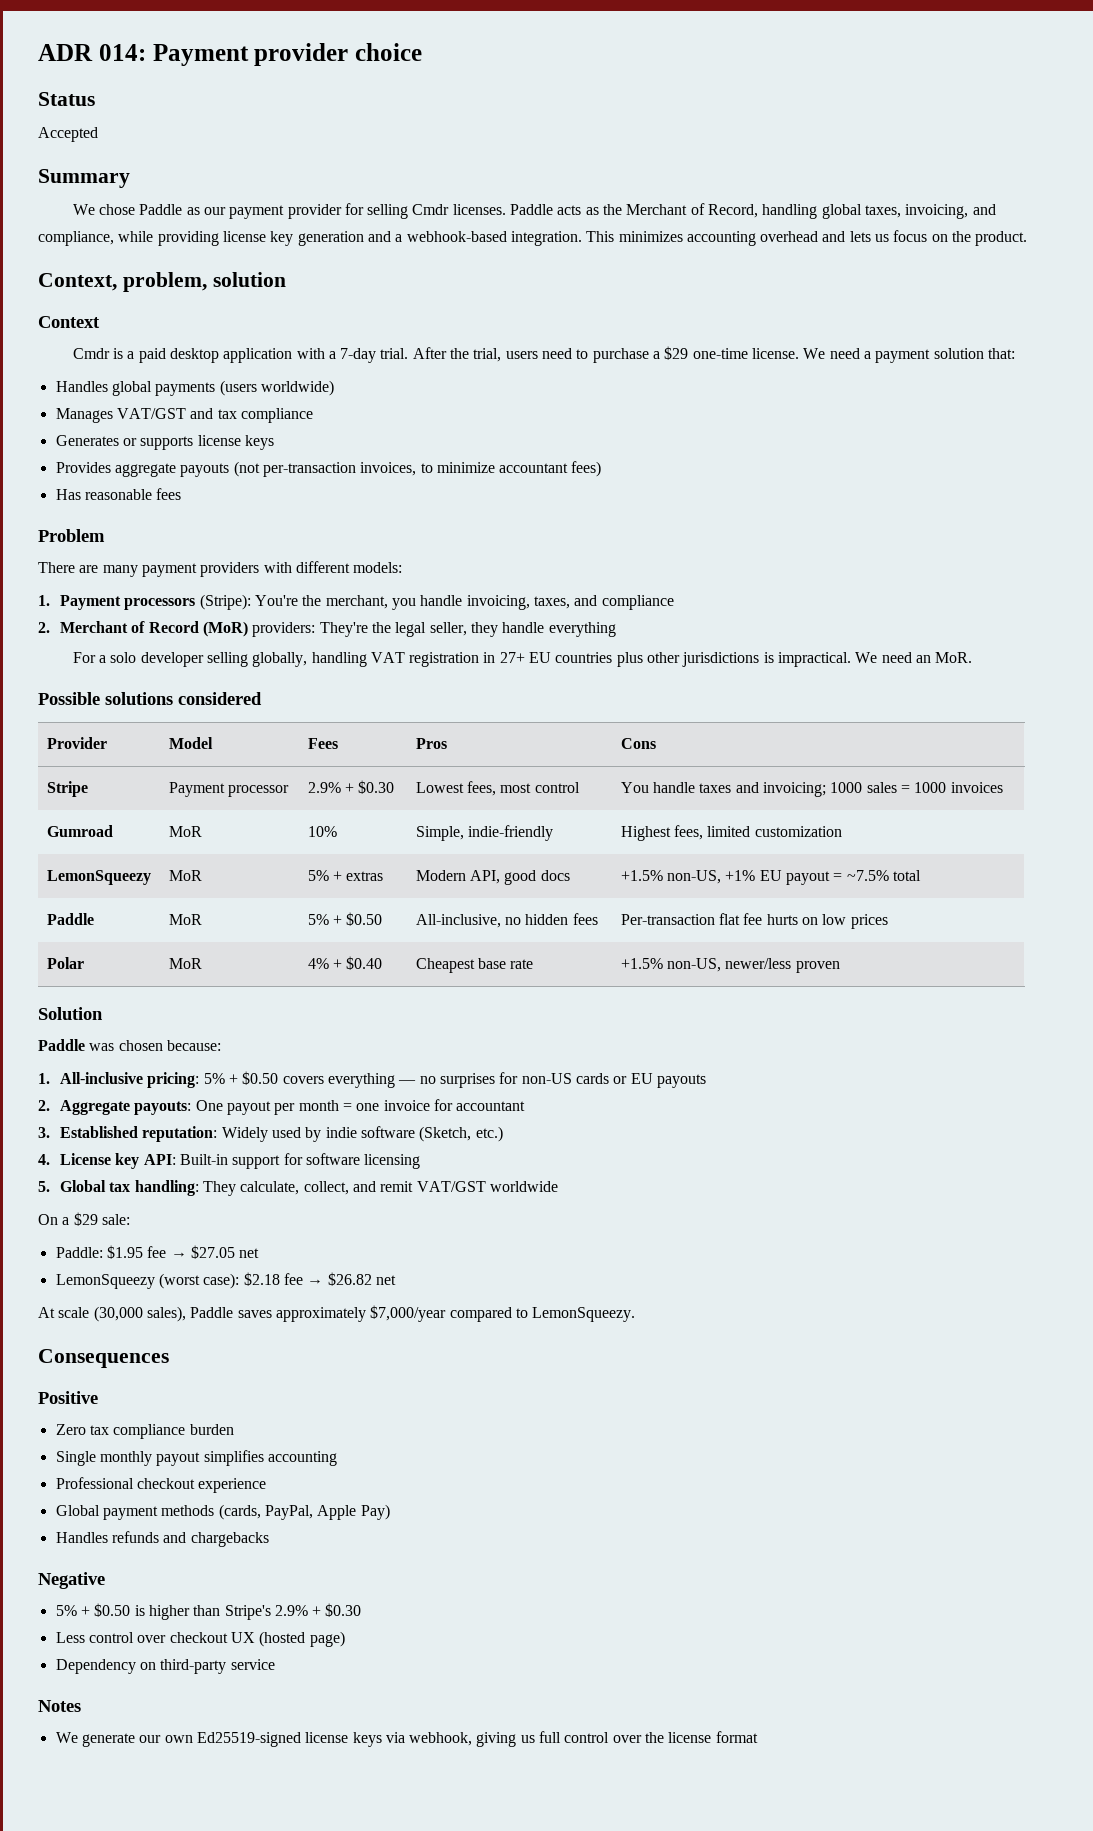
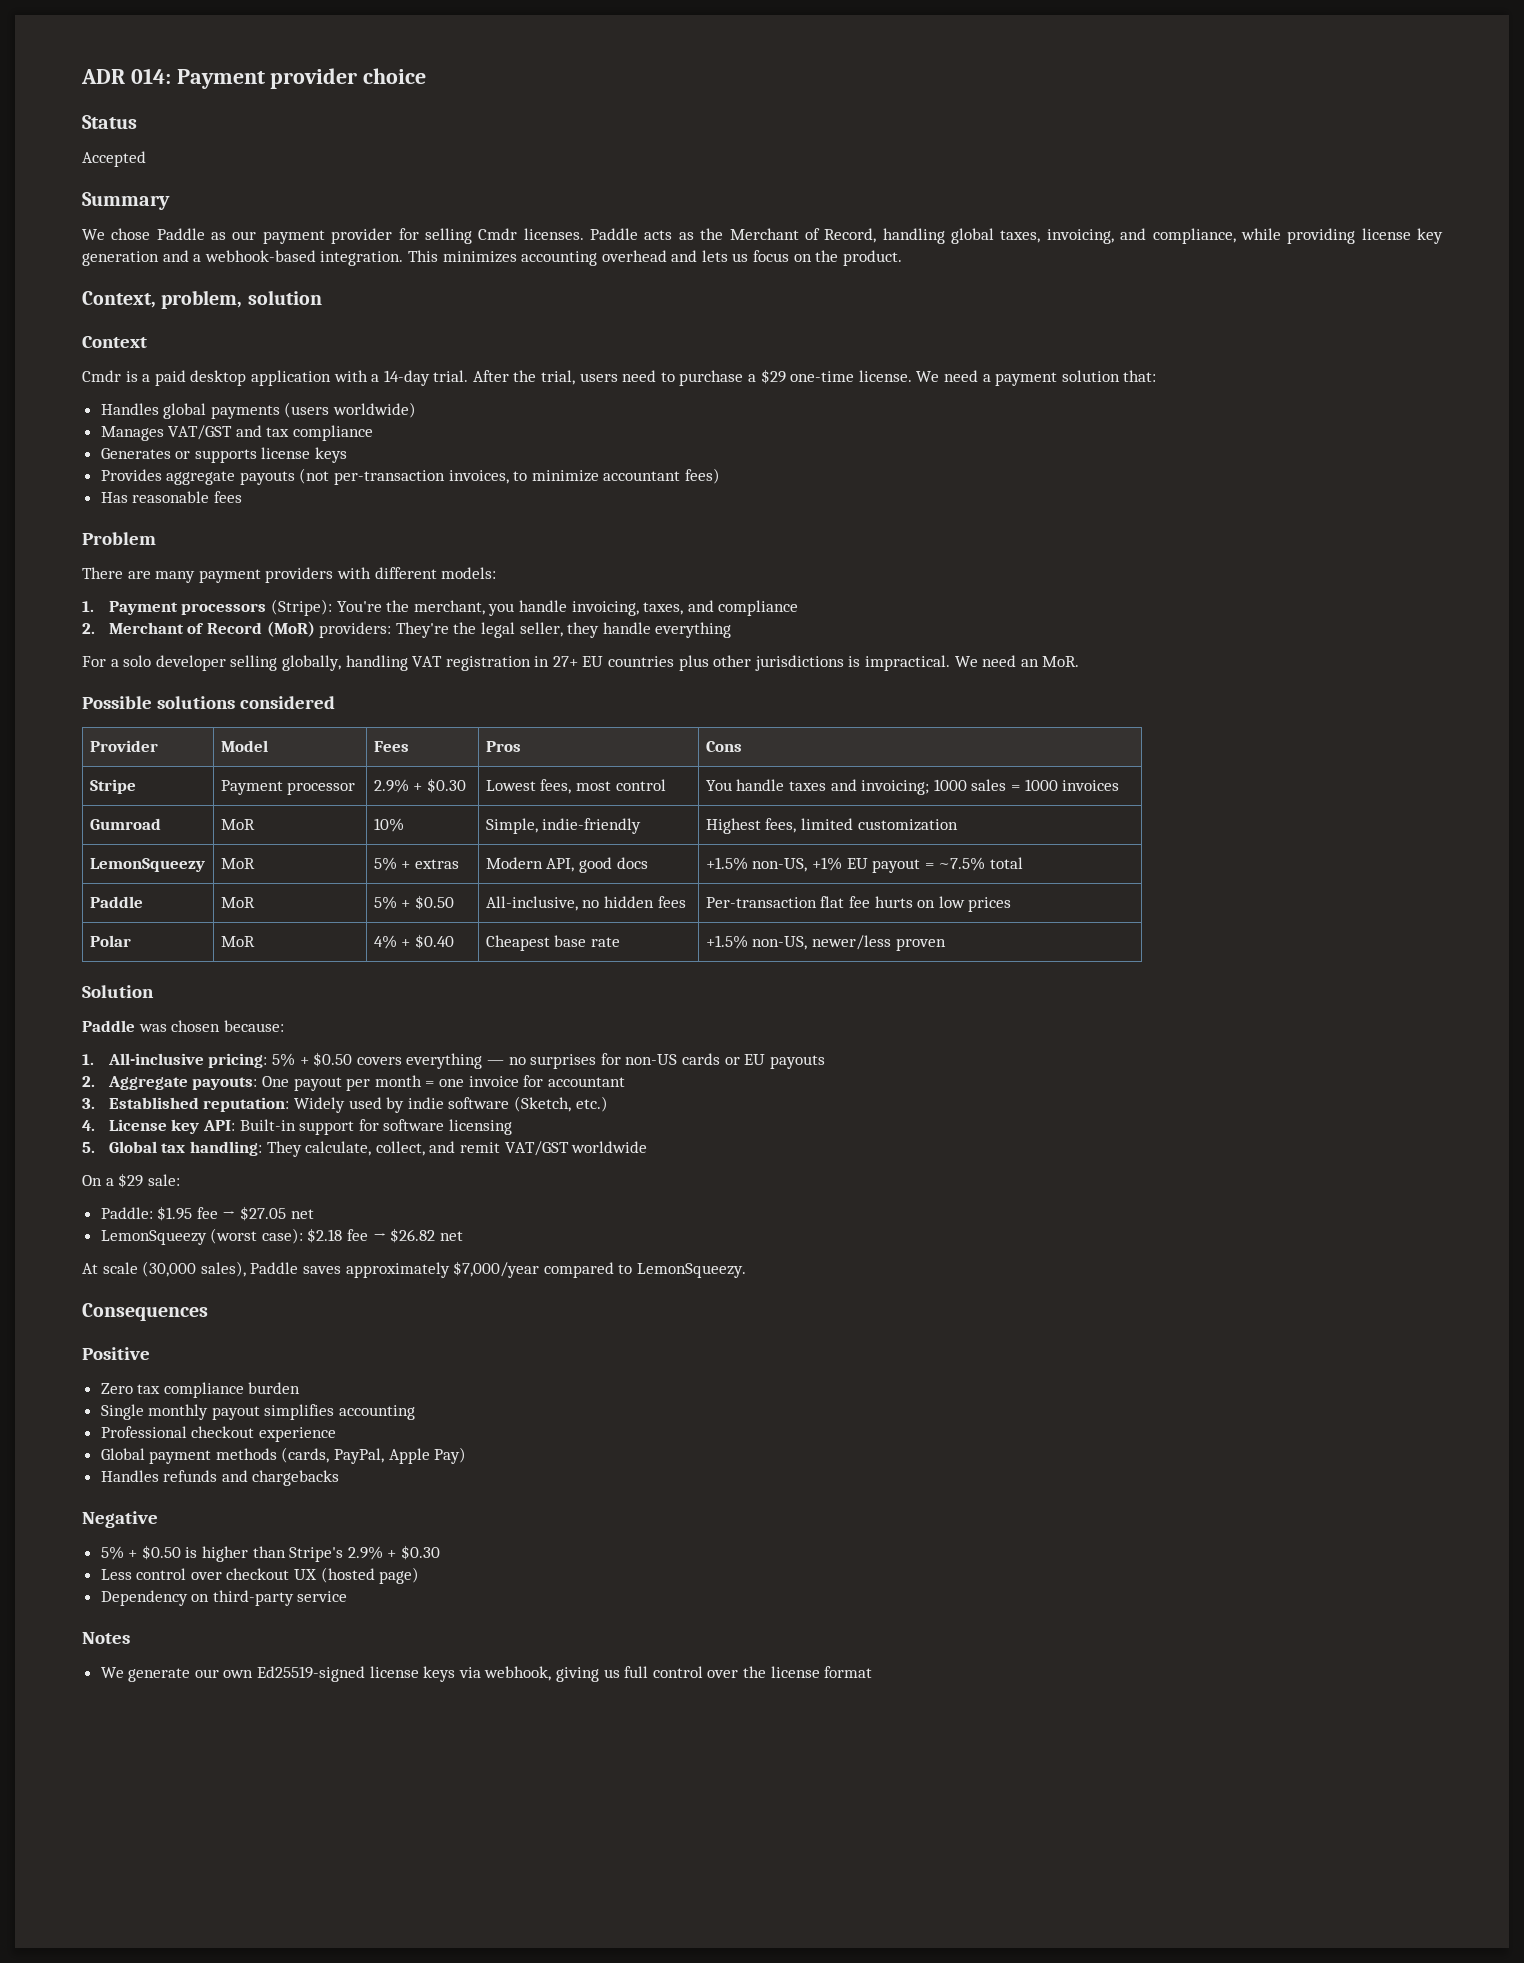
[340,348,377,363] 7-day -> [383,370,430,386] 14-day

